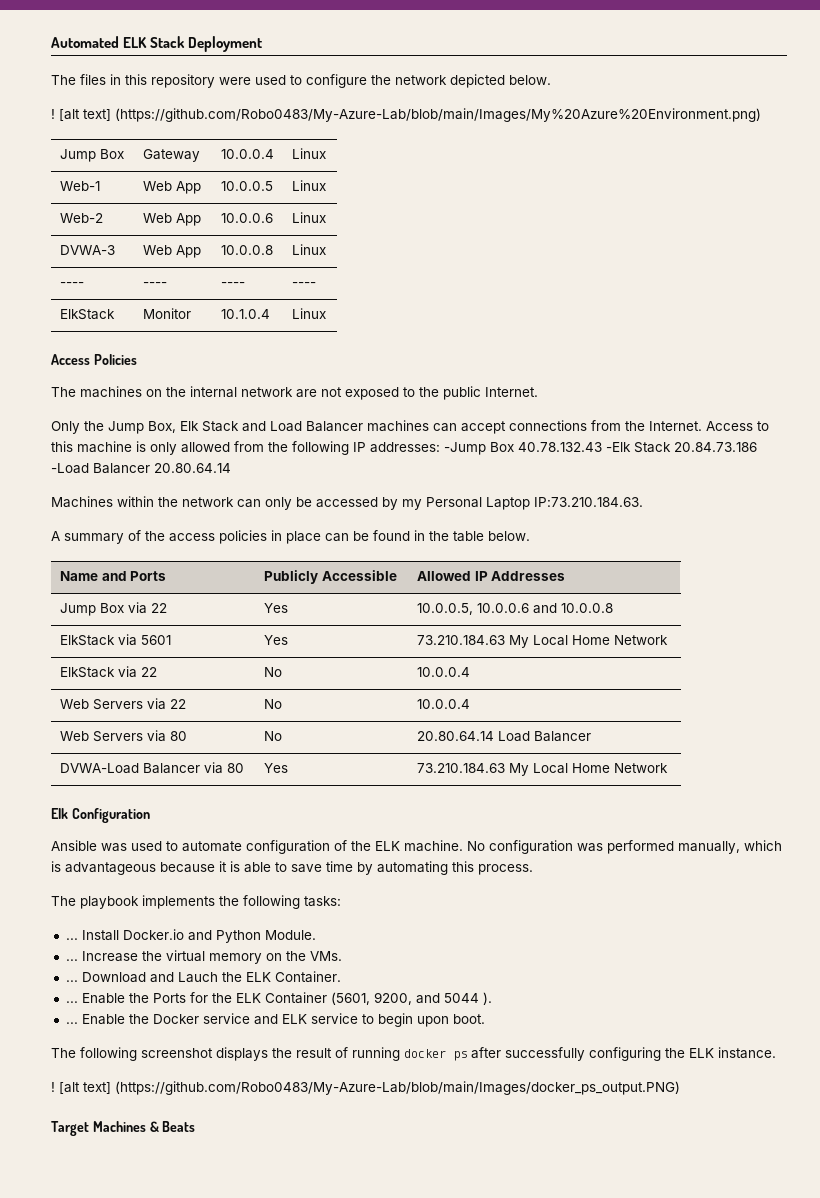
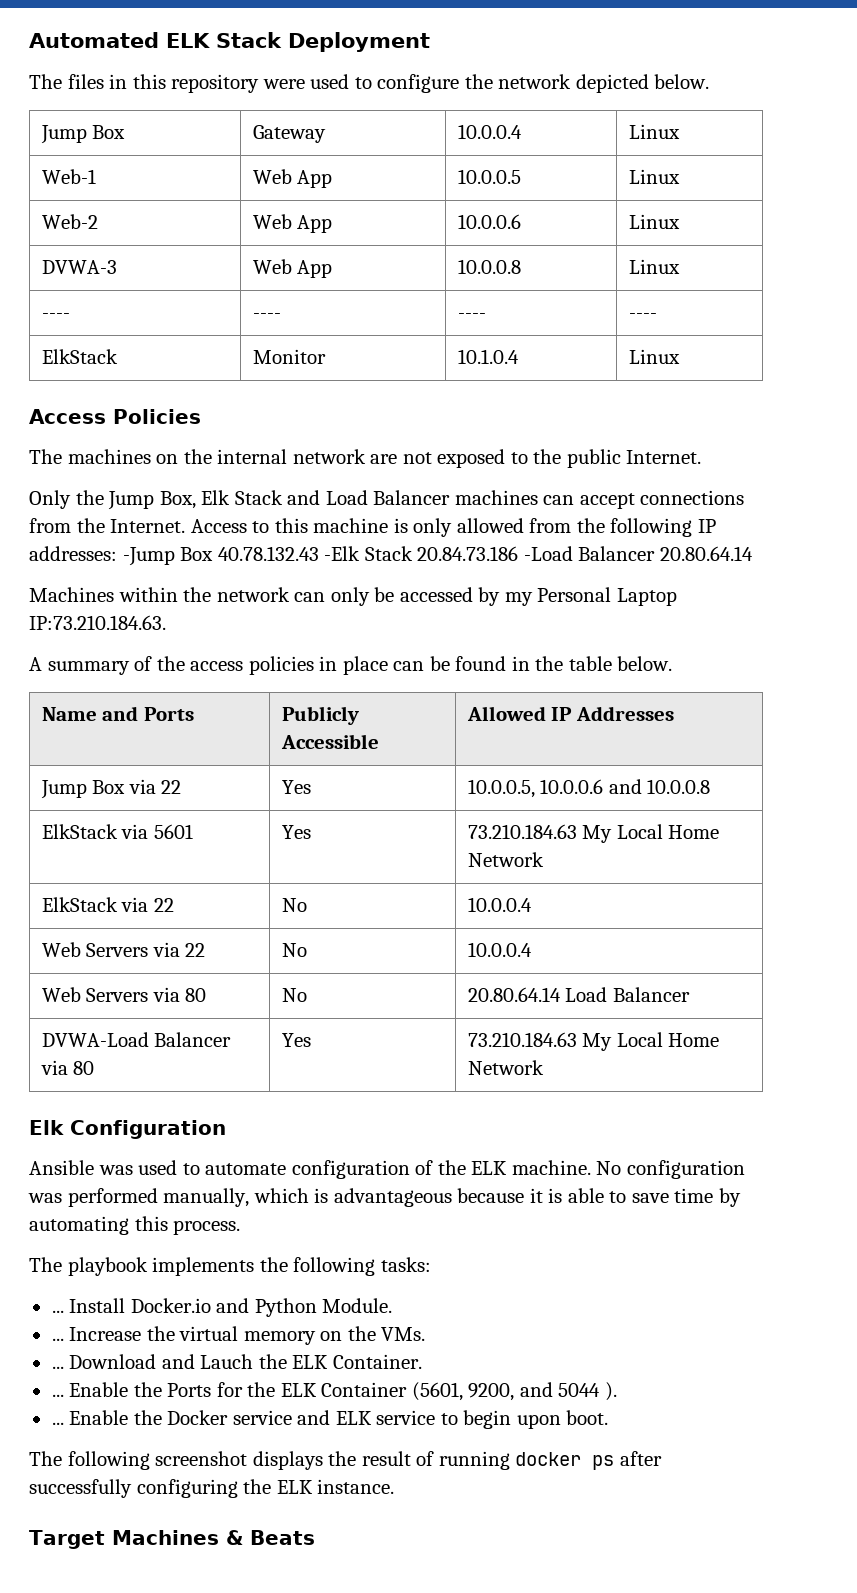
[51,108,761,122] // ! [alt text] (https://github.com/Robo0483/My-Azure-Lab/blob/main/Images/My%20Azure%20Environment.png) -> (710, 81) none
[51,1081,680,1095] // ! [alt text] (https://github.com/Robo0483/My-Azure-Lab/blob/main/Images/docker_ps_output.PNG) -> (395, 1486) none

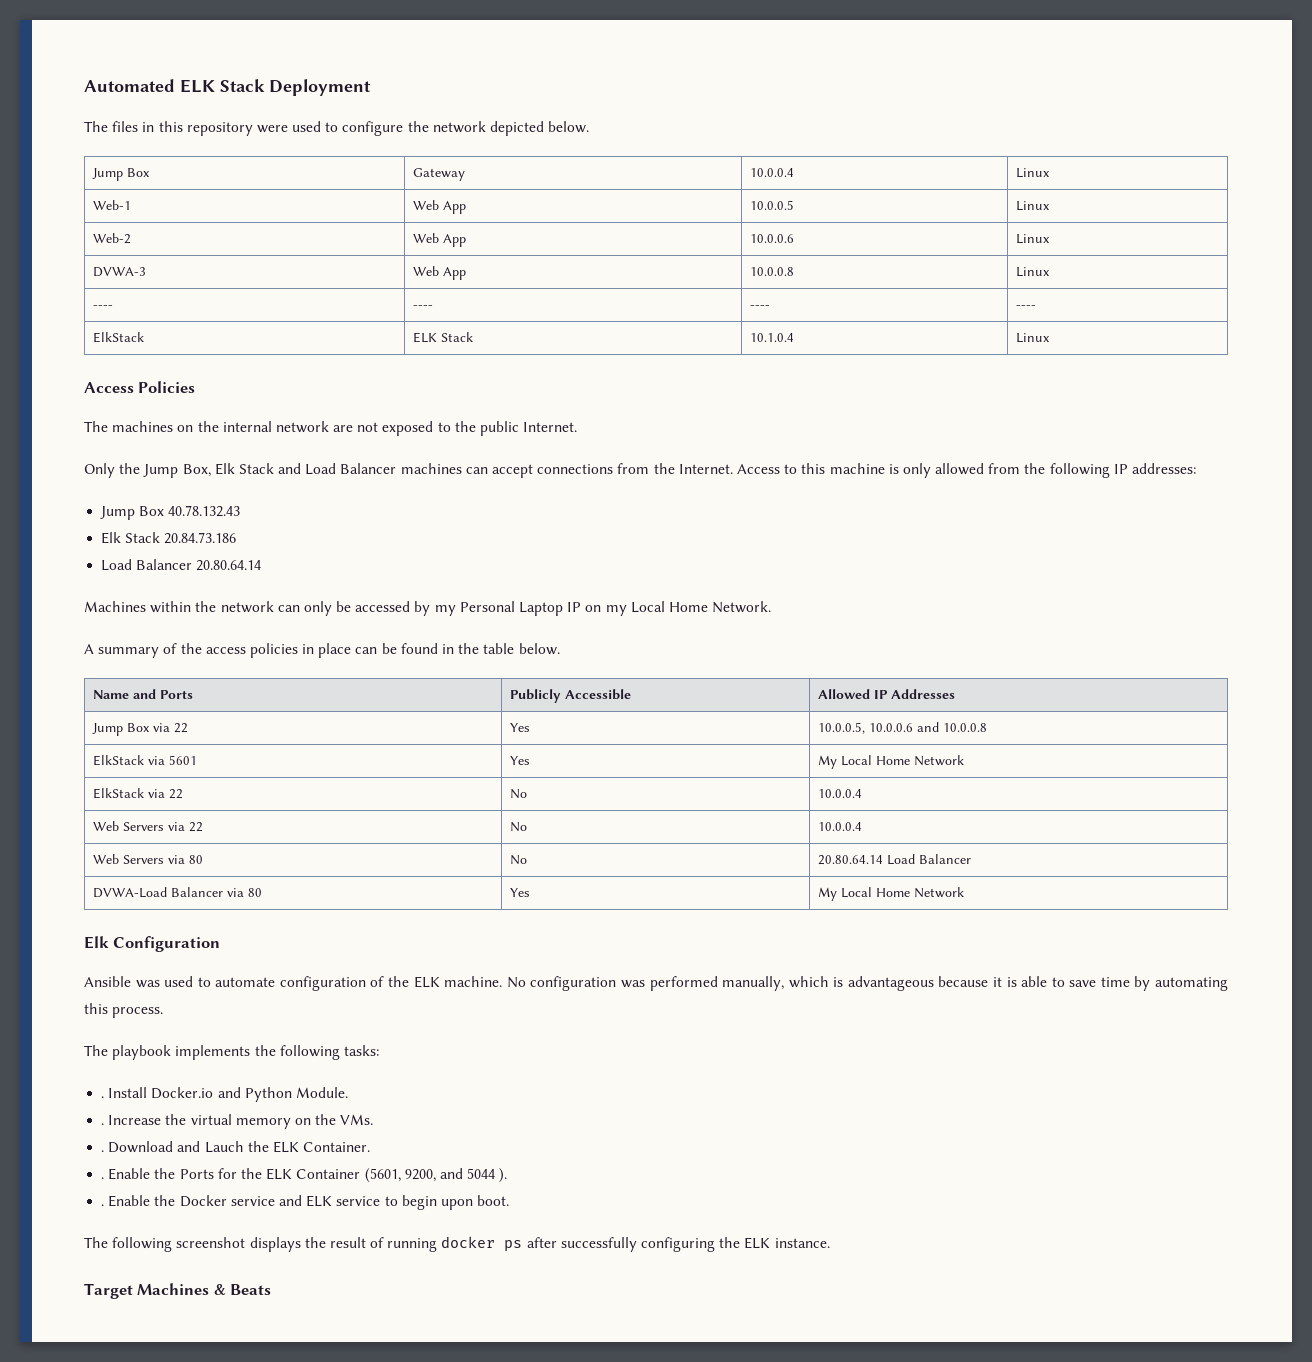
[252,349,326,364] Monitor -> [413,332,474,343] ELK Stack
[122,547,175,566] -Jump -> [100,506,136,520] // Jump
[324,546,361,561] -Elk -> [101,532,122,544] // Elk
[523,546,573,561] -Load -> [101,559,133,571] // Load
[29,615,166,630] IP:73.210.184.63. -> [567,601,772,616] IP on my Local Home Network.
[467,824,577,839] 73.210.184.63 -> (531, 760) none
[467,1032,577,1047] 73.210.184.63 -> (531, 892) none
[51,1310,64,1313] ... -> [101,1096,105,1098] .
[51,1338,64,1341] ... -> [101,1123,105,1125] .
[51,1366,64,1369] ... -> [101,1150,105,1152] .
[51,1394,64,1397] ... -> [101,1177,105,1179] .
[51,1422,64,1425] ... -> [101,1204,105,1206] .

